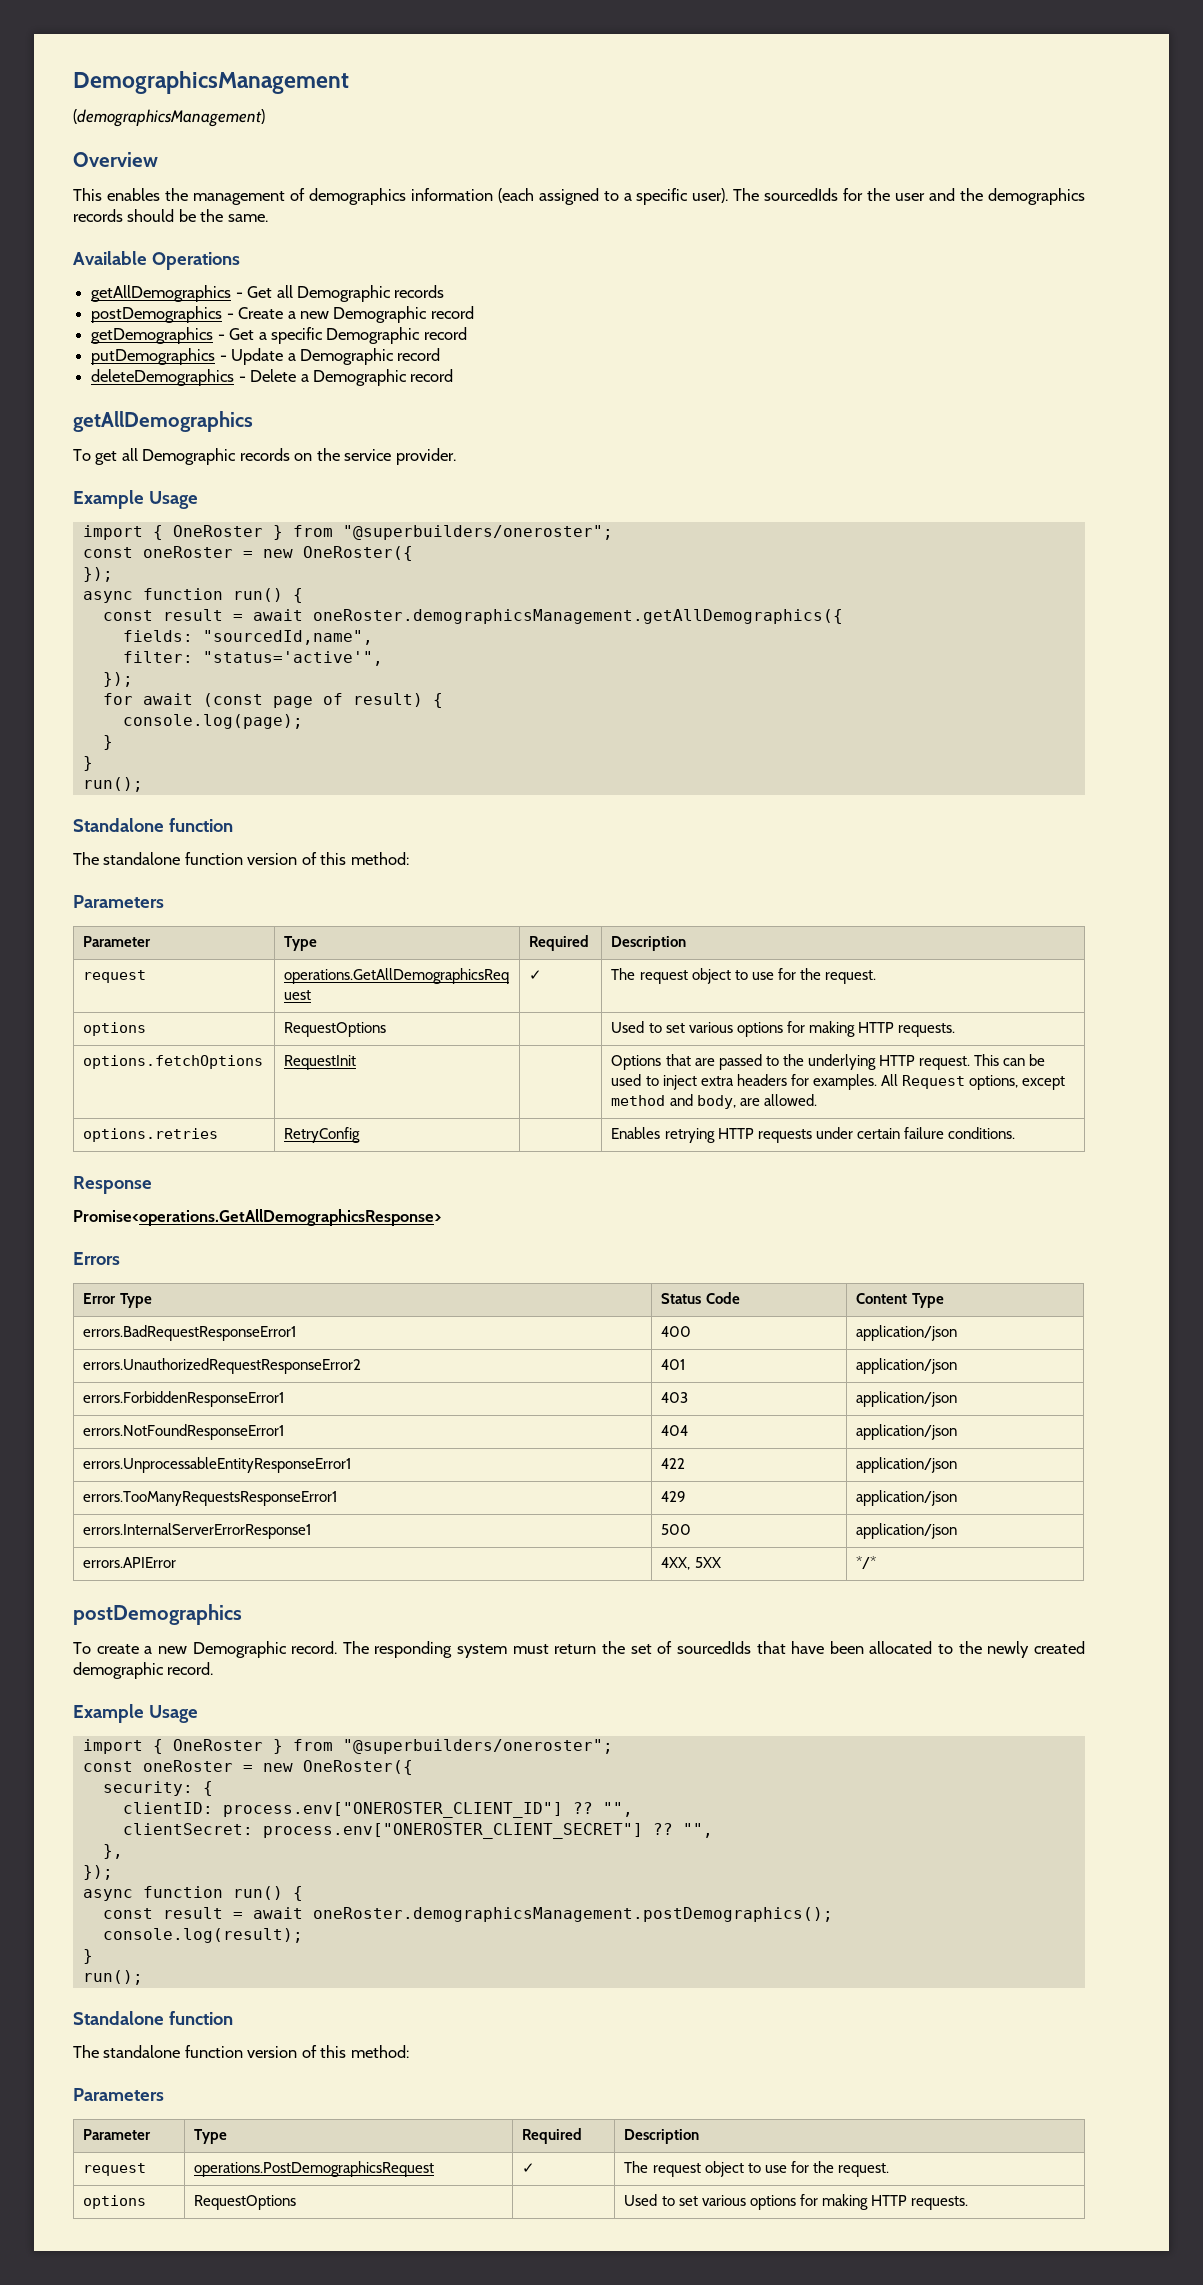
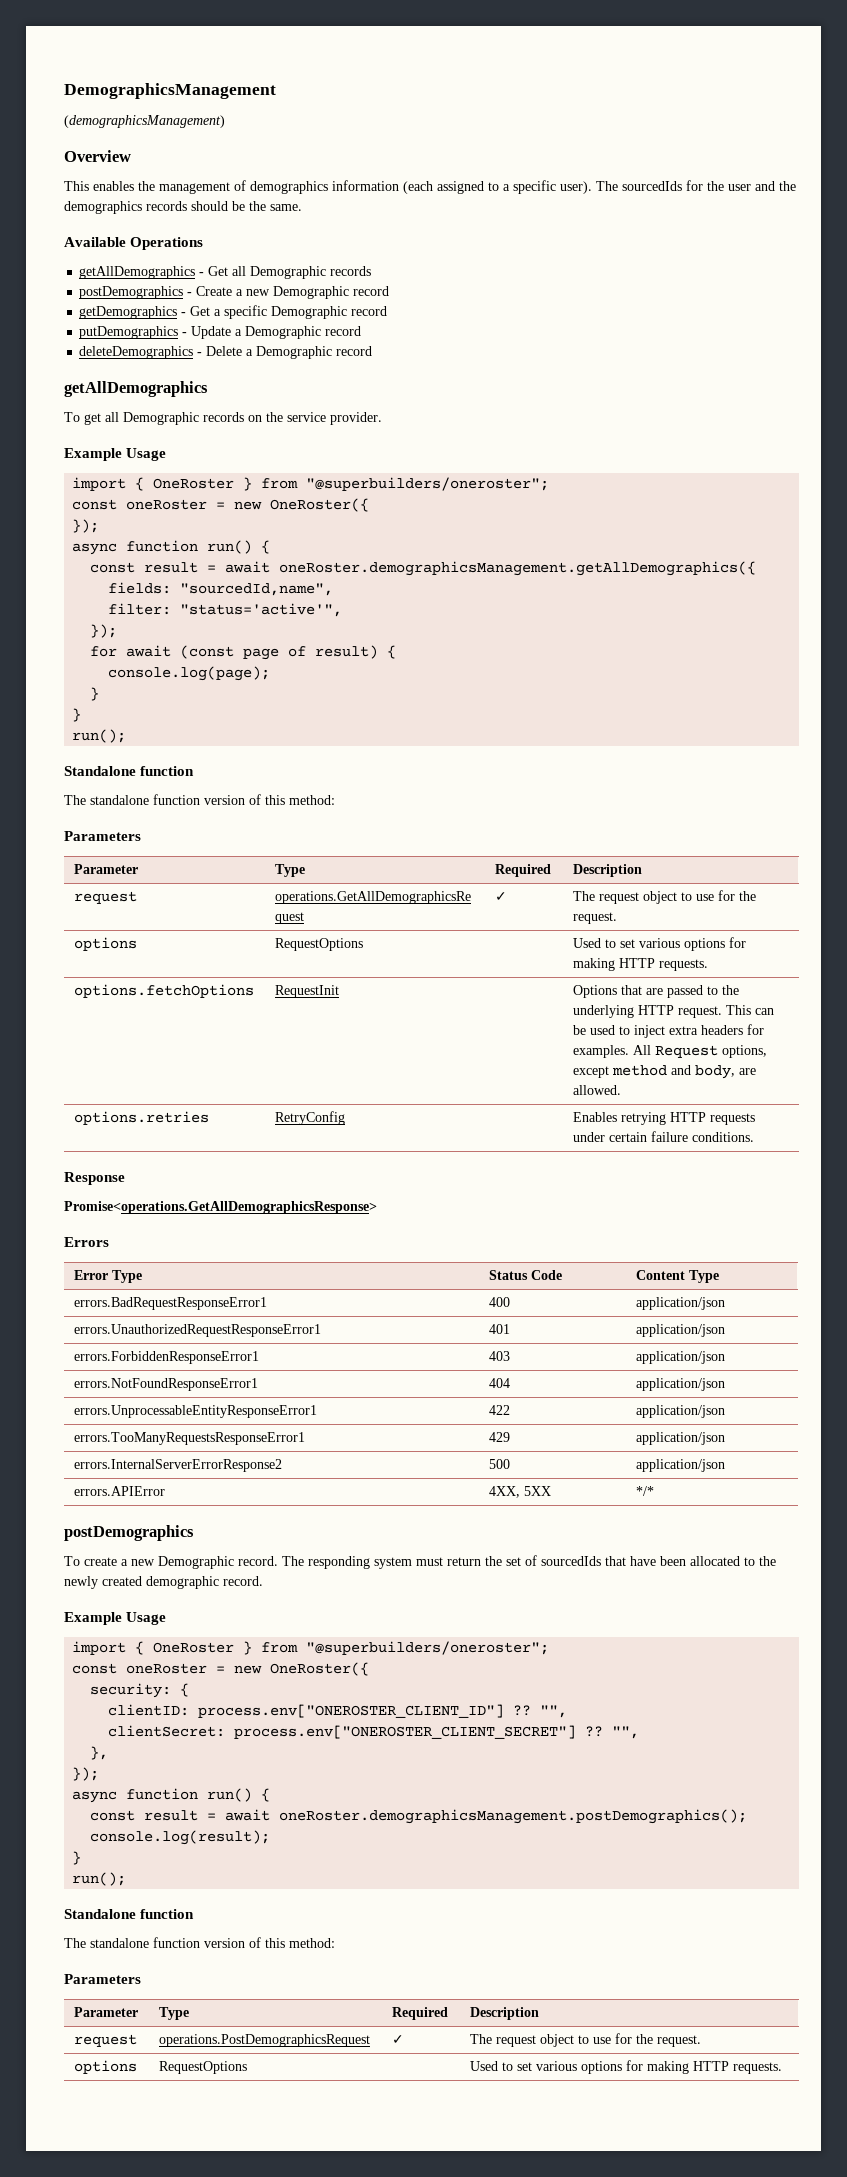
[83,1358,362,1374] errors.UnauthorizedRequestResponseError2 -> [74,1324,322,1337] errors.UnauthorizedRequestResponseError1
[83,1523,312,1539] errors.InternalServerErrorResponse1 -> [74,1459,283,1472] errors.InternalServerErrorResponse2

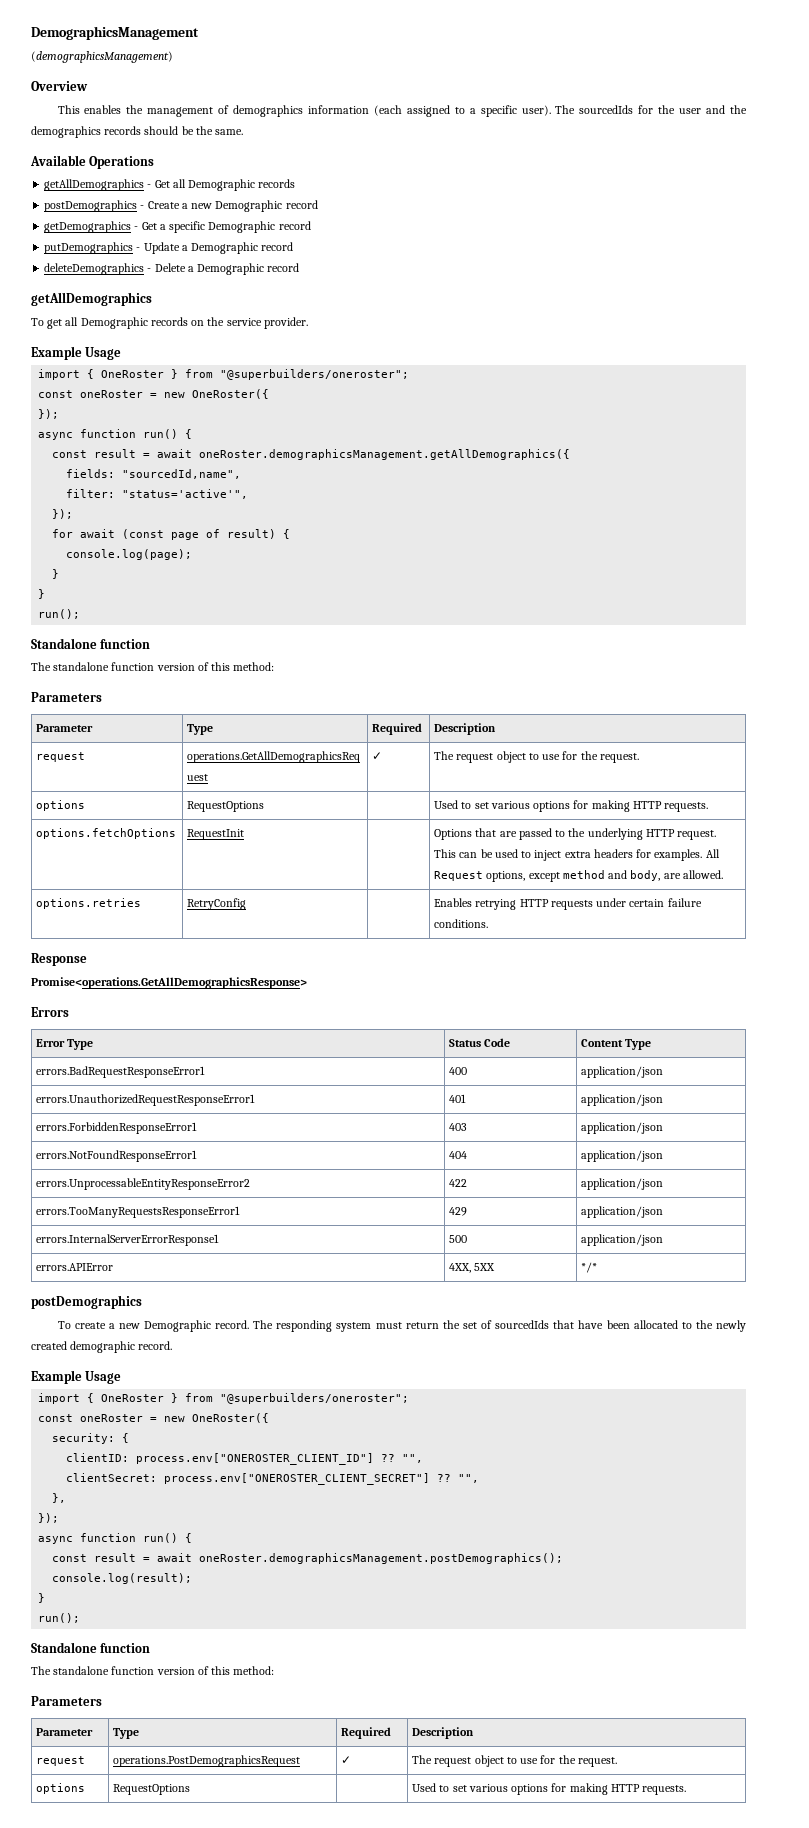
[74,1405,318,1418] errors.UnprocessableEntityResponseError1 -> [36,1178,251,1190] errors.UnprocessableEntityResponseError2
[74,1459,283,1472] errors.InternalServerErrorResponse2 -> [36,1234,220,1246] errors.InternalServerErrorResponse1

